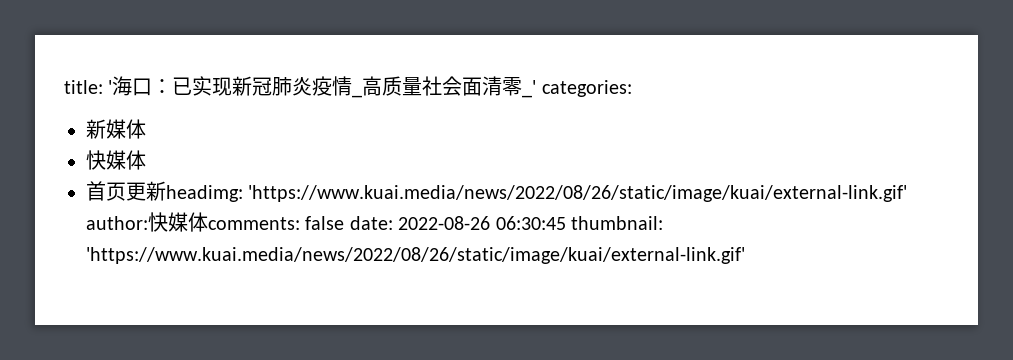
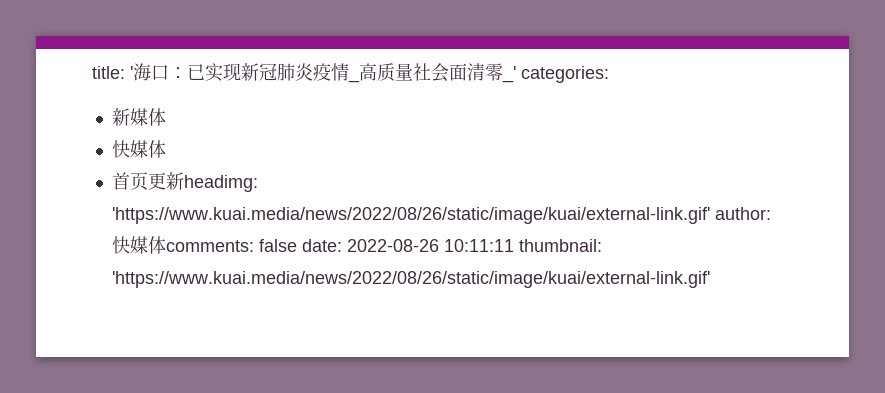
[495,216,566,230] 06:30:45 -> [443,239,514,252] 10:11:11

